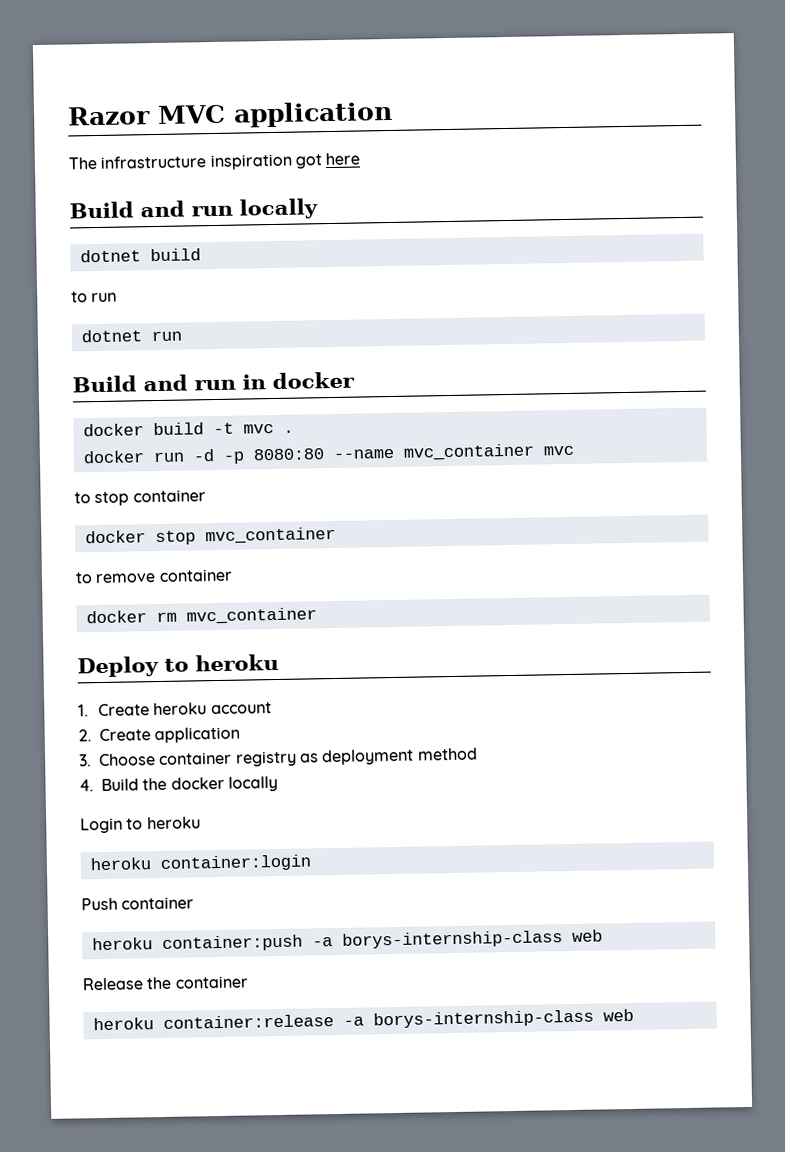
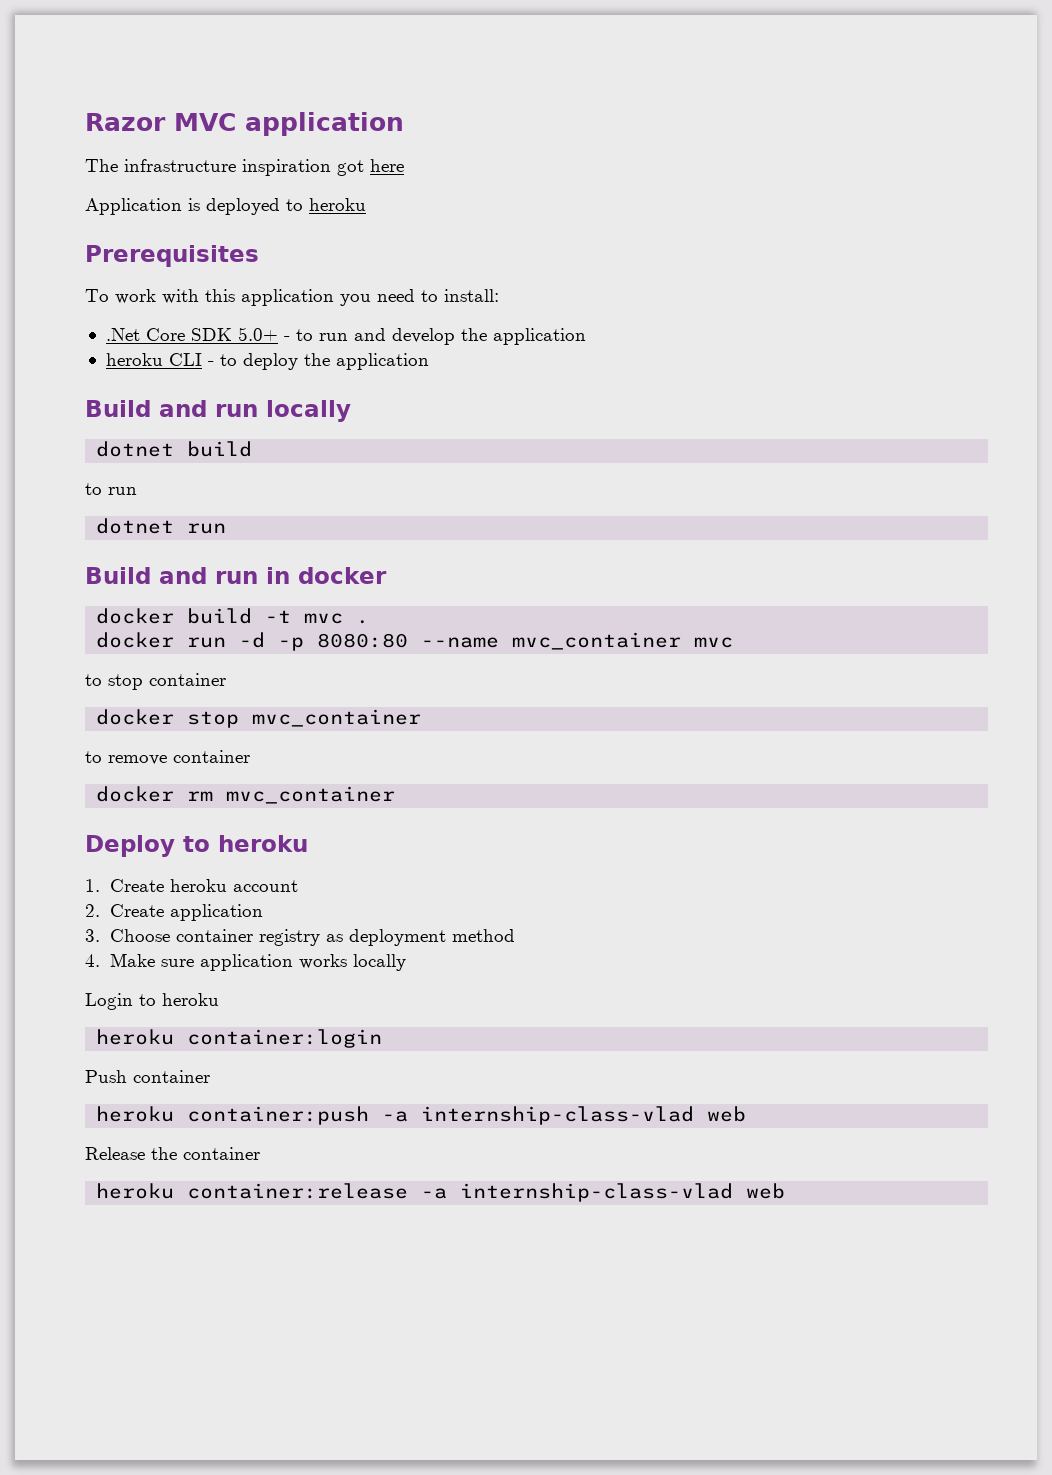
(361, 159) none -> [85,198,366,215] [85,245,259,267] [85,289,499,306] [105,327,586,345] [105,353,429,370] // Application is deployed to heroku // Prerequisites // To work with this application you need to install: // .Net Core SDK 5.0+ - to run and develop the application // heroku CLI - to deploy the application
[101,776,225,792] Build the docker -> [109,953,347,971] Make sure application works
[341,930,563,949] borys-internship-class -> [421,1106,695,1125] internship-class-vlad
[372,1009,594,1029] borys-internship-class -> [460,1183,734,1202] internship-class-vlad

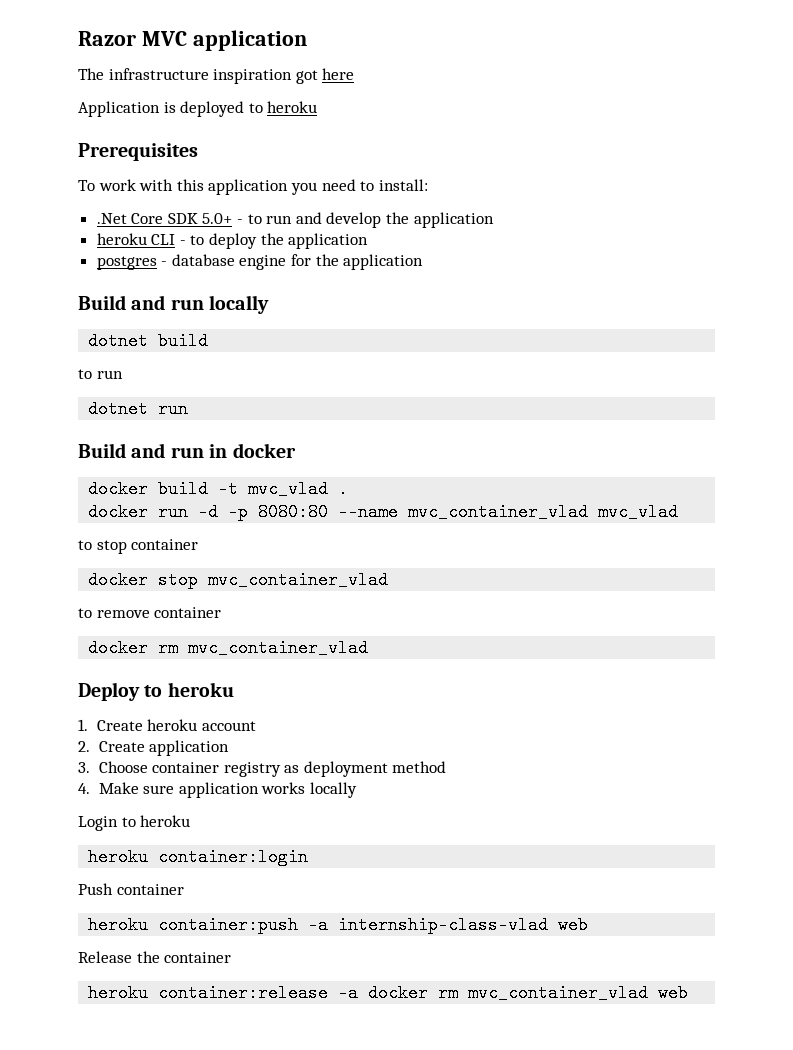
(429, 361) none -> [96,254,424,270] // postgres - database engine for the application
[304,613,344,624] mvc -> [248,480,329,498] mvc_vlad
[512,632,734,650] mvc_container mvc -> [408,503,679,521] mvc_container_vlad mvc_vlad
[252,709,422,727] mvc_container -> [208,571,389,589] mvc_container_vlad
[226,786,396,804] mvc_container -> [188,639,369,657] mvc_container_vlad
[460,1183,734,1202] internship-class-vlad -> [368,984,649,1002] docker rm mvc_container_vlad

